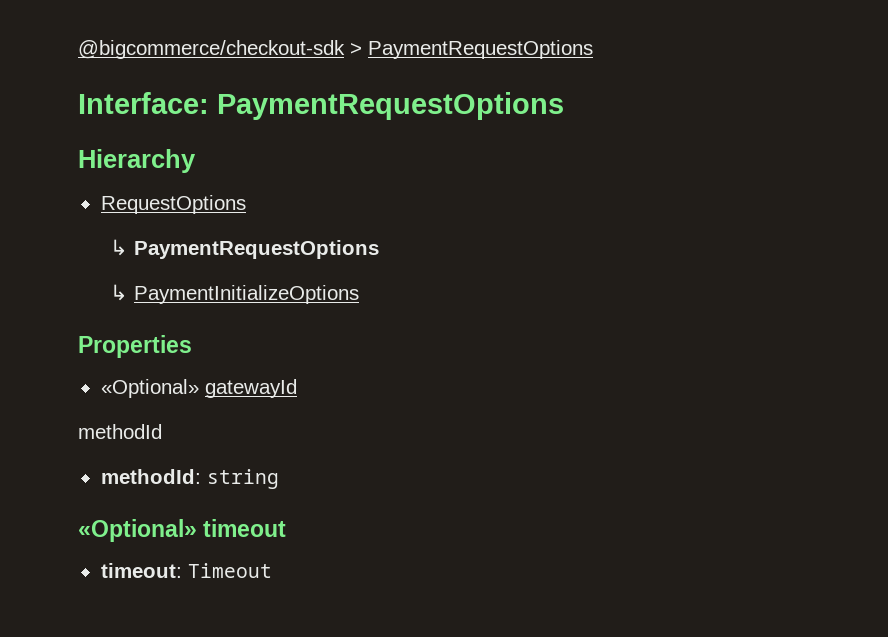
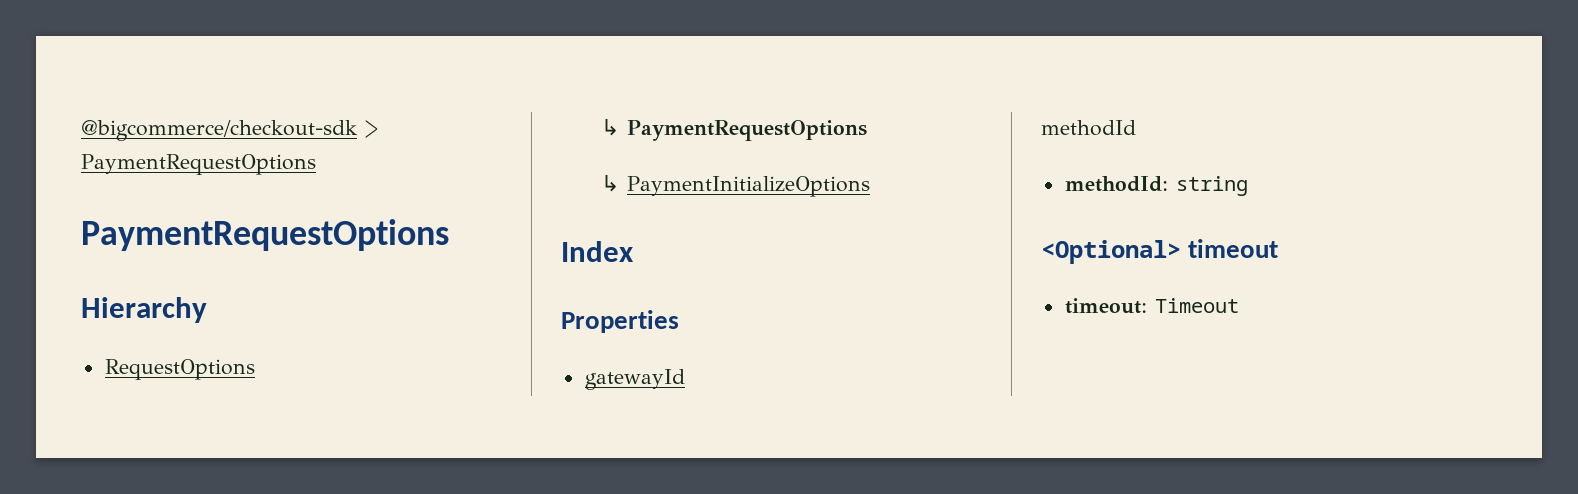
[78,92,209,114] Interface: -> (316, 164) none
(360, 294) none -> [561,241,633,262] // Index
[100,379,199,398] «Optional» -> (679, 321) none
[78,519,197,542] «Optional» -> [1041,240,1181,264] <Optional>

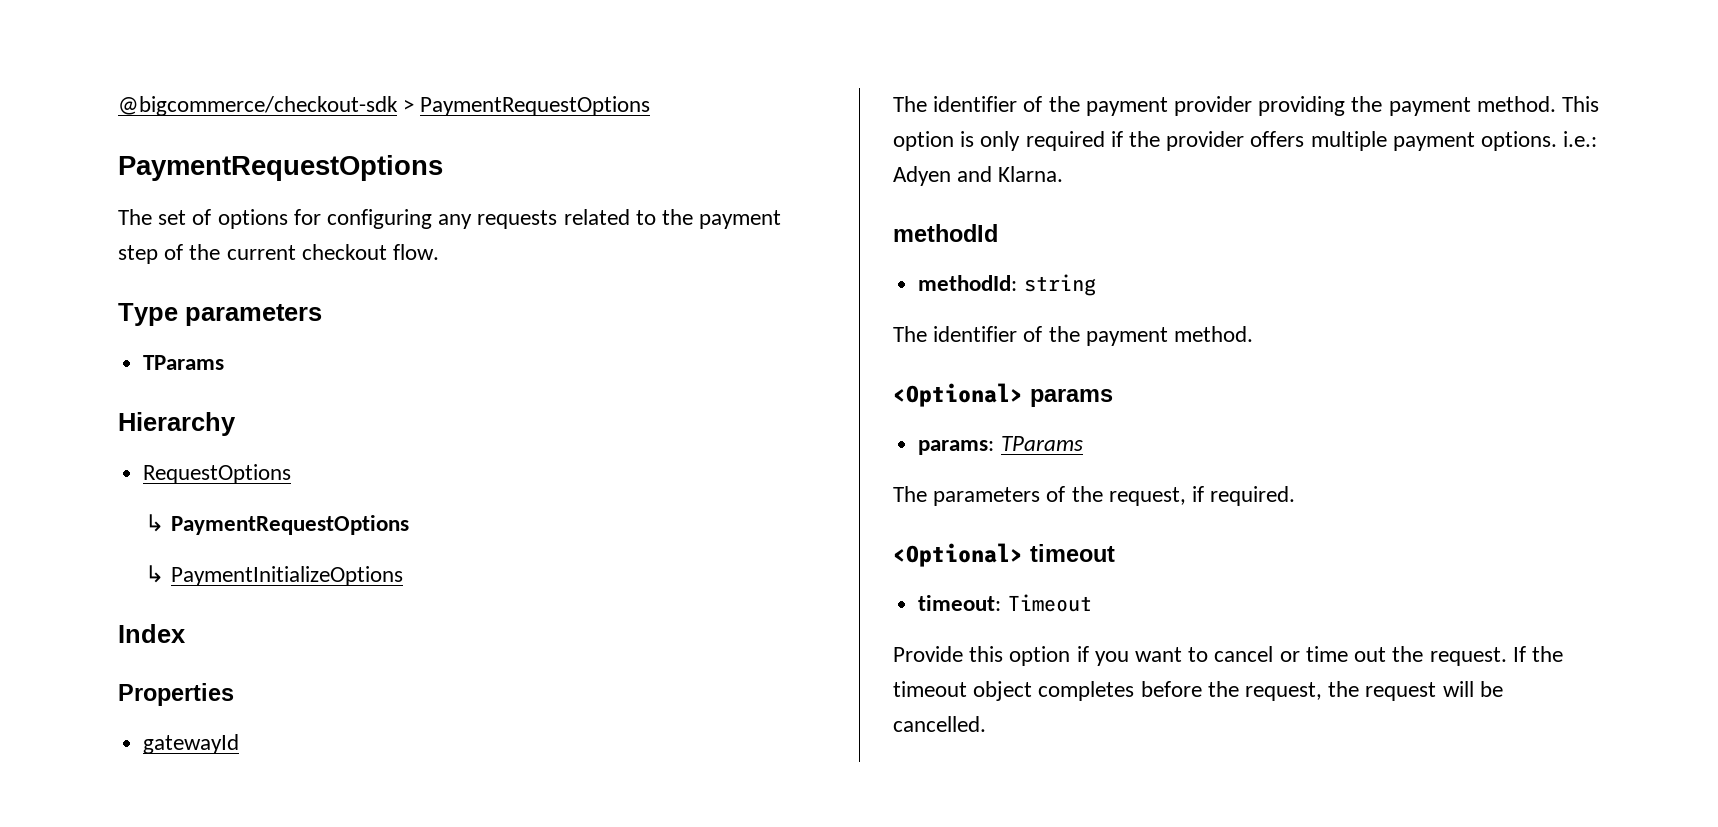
(449, 235) none -> [118,209,782,229] [118,244,440,264] [118,303,322,326] [143,355,225,370] // The set of options for configuring any requests related to the payment step of the current checkout flow. // Type parameters // TParams
[1041,120,1136,136] [1064,176,1248,196] [1041,239,1279,264] [1064,298,1239,314] methodId // methodId: string // <Optional> timeout // timeout: Timeout -> [893,96,1600,116] [893,131,1598,151] [893,166,1064,186] [893,224,998,242] [918,274,1096,296] [893,326,1254,346] [893,383,1113,407] [918,436,1083,455] [893,486,1296,506] [893,543,1115,567] [918,594,1092,612] [893,646,1563,666] [893,681,1503,701] [893,716,986,732] The identifier of the payment provider providing the payment method. This option is only required if the provider offers multiple payment options. i.e.: Adyen and Klarna. // methodId // methodId: string // The identifier of the payment method. // <Optional> params // params: TParams // The parameters of the request, if required. // <Optional> timeout // timeout: Timeout // Provide this option if you want to cancel or time out the request. If the timeout object completes before the request, the request will be cancelled.

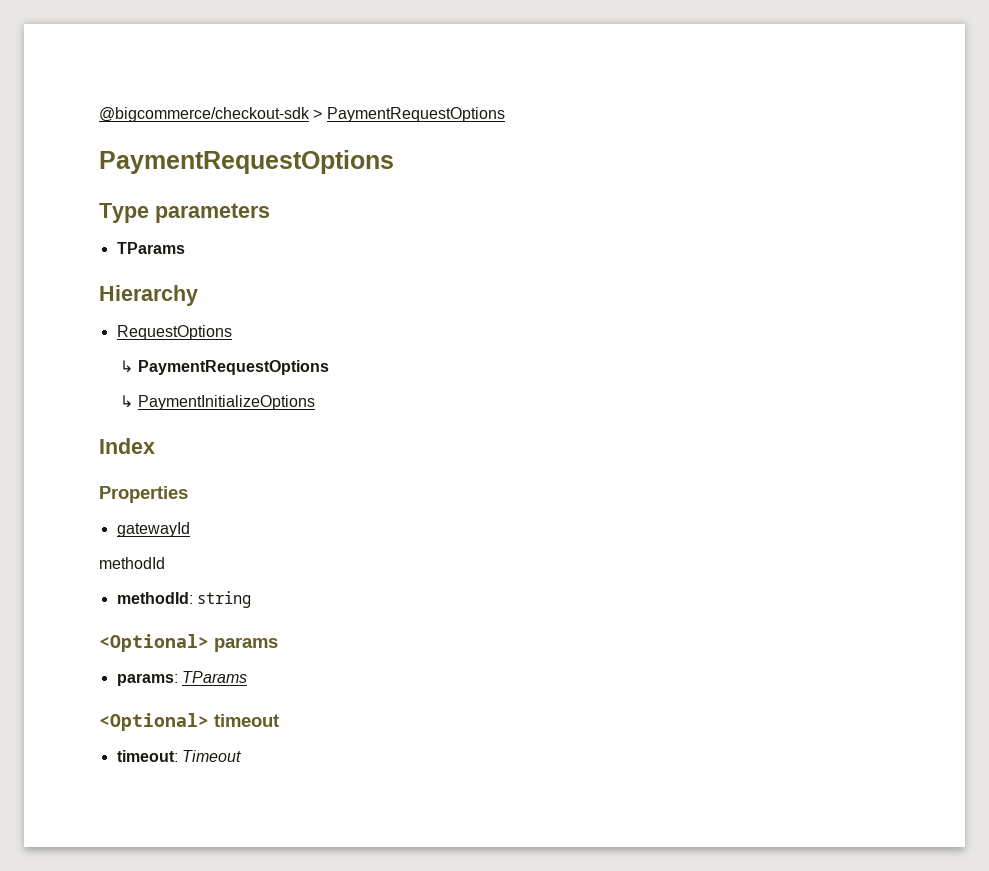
[118,209,782,229] [118,244,440,264] // The set of options for configuring any requests related to the payment step of the current checkout flow. -> (394, 162) none
[893,96,1600,116] [893,131,1598,151] [893,166,1064,186] [893,224,998,242] [918,274,1096,296] [893,326,1254,346] [893,383,1113,407] [918,436,1083,455] [893,486,1296,506] [893,543,1115,567] [918,594,1092,612] [893,646,1563,666] [893,681,1503,701] [893,716,986,732] The identifier of the payment provider providing the payment method. This option is only required if the provider offers multiple payment options. i.e.: Adyen and Klarna. // methodId // methodId: string // The identifier of the payment method. // <Optional> params // params: TParams // The parameters of the request, if required. // <Optional> timeout // timeout: Timeout // Provide this option if you want to cancel or time out the request. If the timeout object completes before the request, the request will be cancelled. -> [99,557,165,569] [116,591,251,608] [99,634,278,652] [116,671,247,686] [99,713,279,731] [116,750,241,762] methodId // methodId: string // <Optional> params // params: TParams // <Optional> timeout // timeout: Timeout

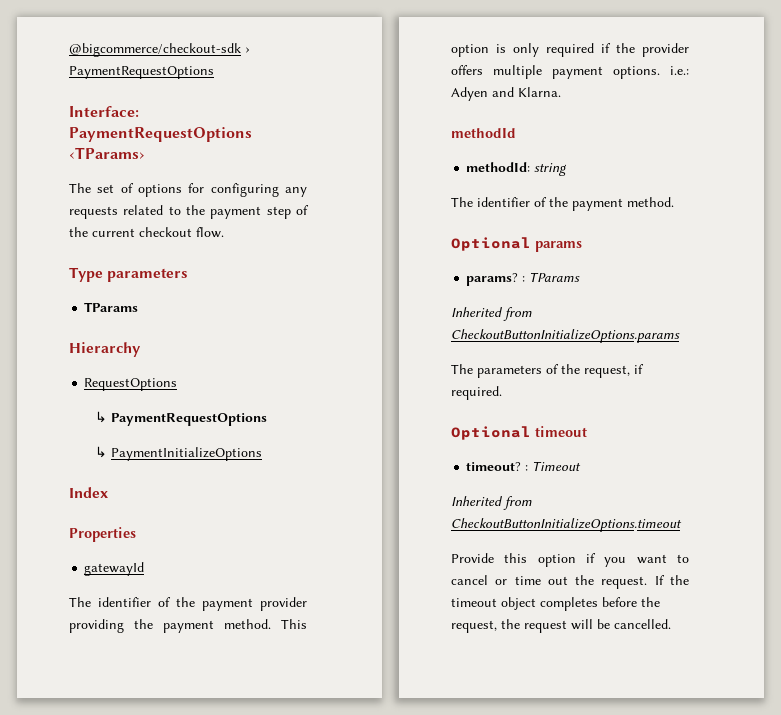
[313,107,505,122] [99,150,394,174] > PaymentRequestOptions // PaymentRequestOptions -> [245,47,250,53] [69,66,214,79] [69,106,139,117] [69,127,252,142] [69,147,145,159] [69,183,307,197] [69,205,309,219] [69,227,224,238] › PaymentRequestOptions // Interface: PaymentRequestOptions ‹TParams› // The set of options for configuring any requests related to the payment step of the current checkout flow.
[99,557,165,569] [116,591,251,608] [99,634,209,652] methodId // methodId: string // <Optional> -> [69,597,307,611] [69,619,307,633] [451,43,689,57] [451,65,689,79] [451,87,561,101] [451,128,516,138] [466,162,568,176] [451,197,674,211] [451,237,531,251] The identifier of the payment provider providing the payment method. This option is only required if the provider offers multiple payment options. i.e.: Adyen and Klarna. // methodId // methodId: string // The identifier of the payment method. // Optional
[116,671,247,686] [99,713,209,731] params: TParams // <Optional> -> [466,272,581,286] [451,307,532,321] [451,329,680,343] [451,364,644,378] [451,386,502,400] [451,426,531,440] params? : TParams // Inherited from CheckoutButtonInitializeOptions.params // The parameters of the request, if required. // Optional
[116,750,178,762] timeout: -> [466,462,529,471] timeout? :
(241, 756) none -> [451,496,532,510] [451,518,682,532] [451,553,689,567] [451,575,689,589] [451,597,660,611] [451,619,671,633] // Inherited from CheckoutButtonInitializeOptions.timeout // Provide this option if you want to cancel or time out the request. If the timeout object completes before the request, the request will be cancelled.

